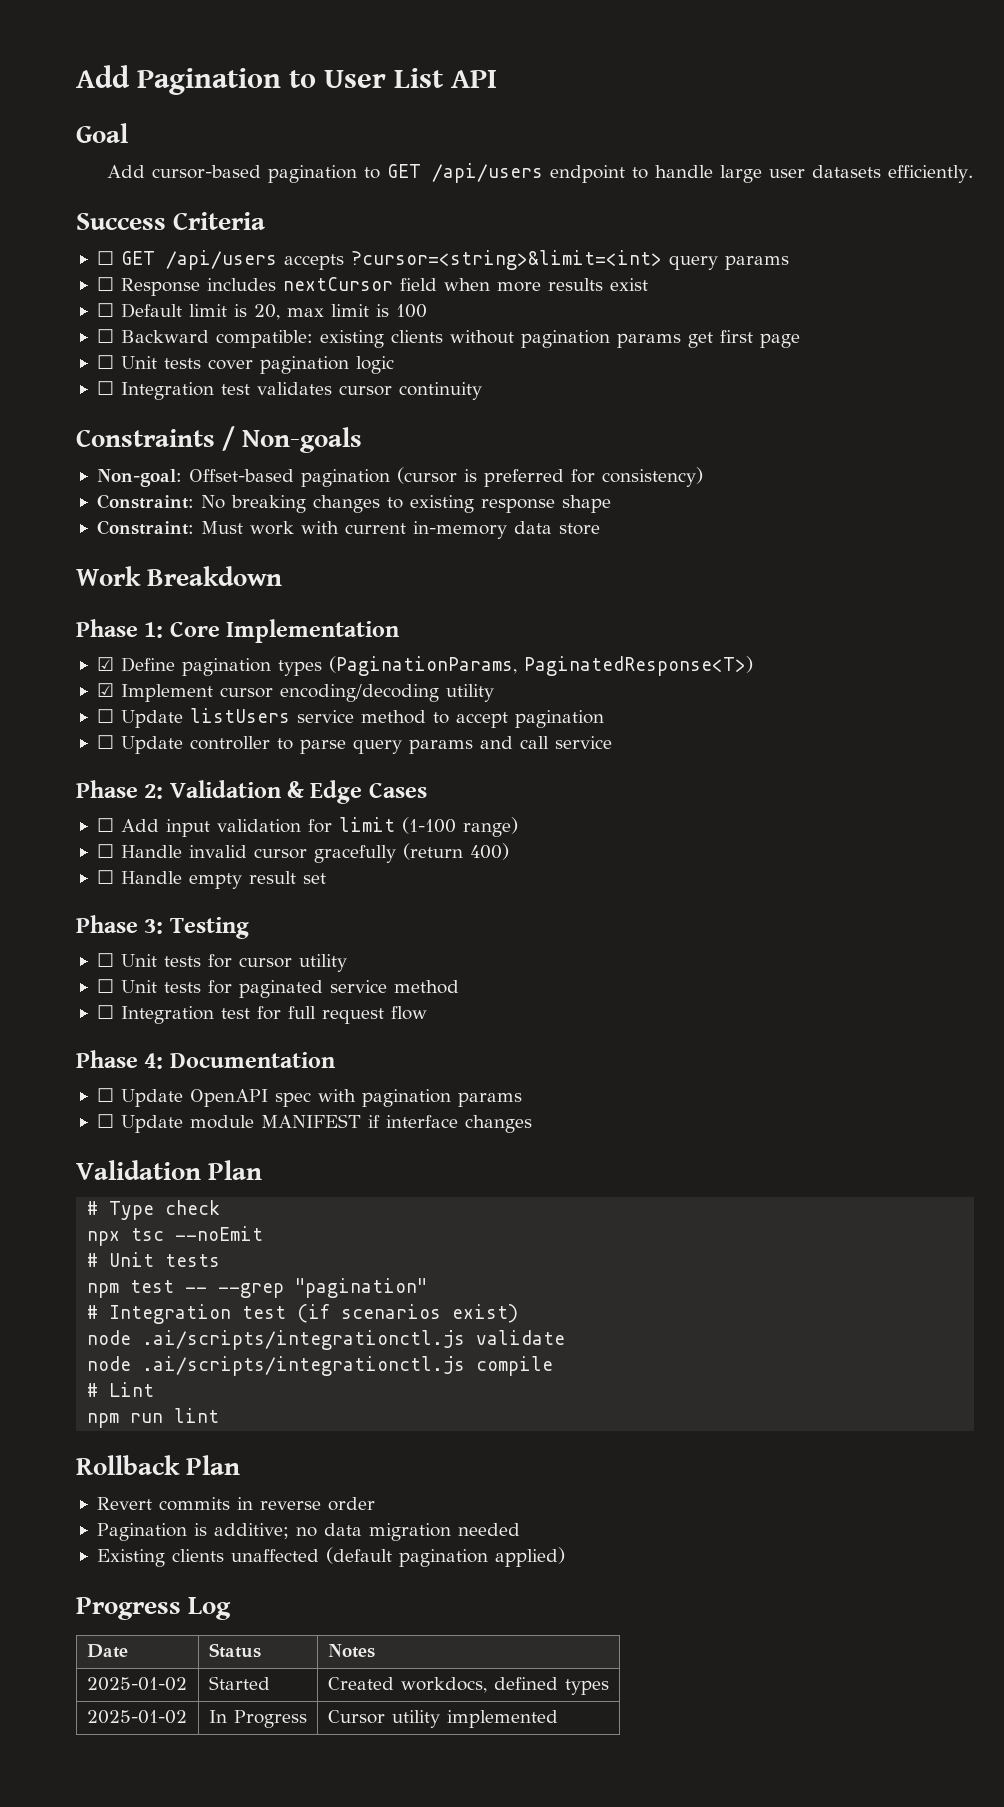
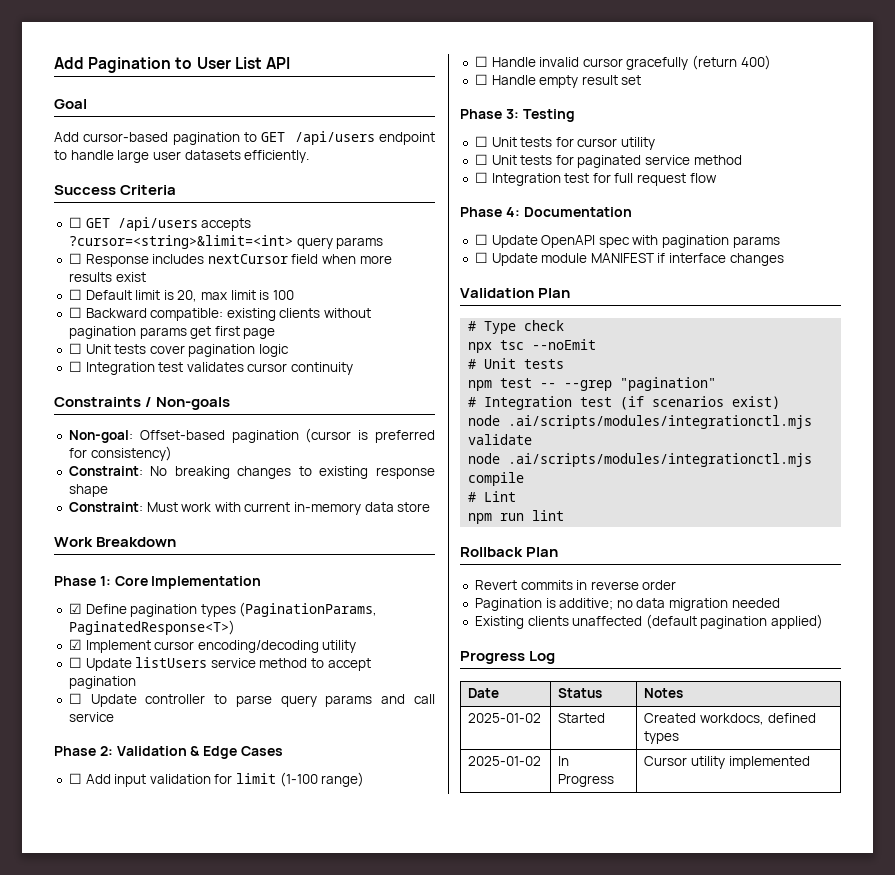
[142,1330,466,1350] .ai/scripts/integrationctl.js -> [508,415,813,429] .ai/scripts/modules/integrationctl.mjs
[142,1356,466,1376] .ai/scripts/integrationctl.js -> [508,453,813,467] .ai/scripts/modules/integrationctl.mjs

